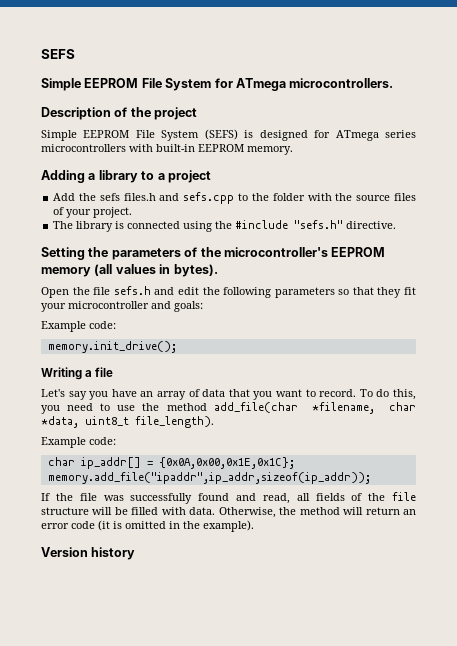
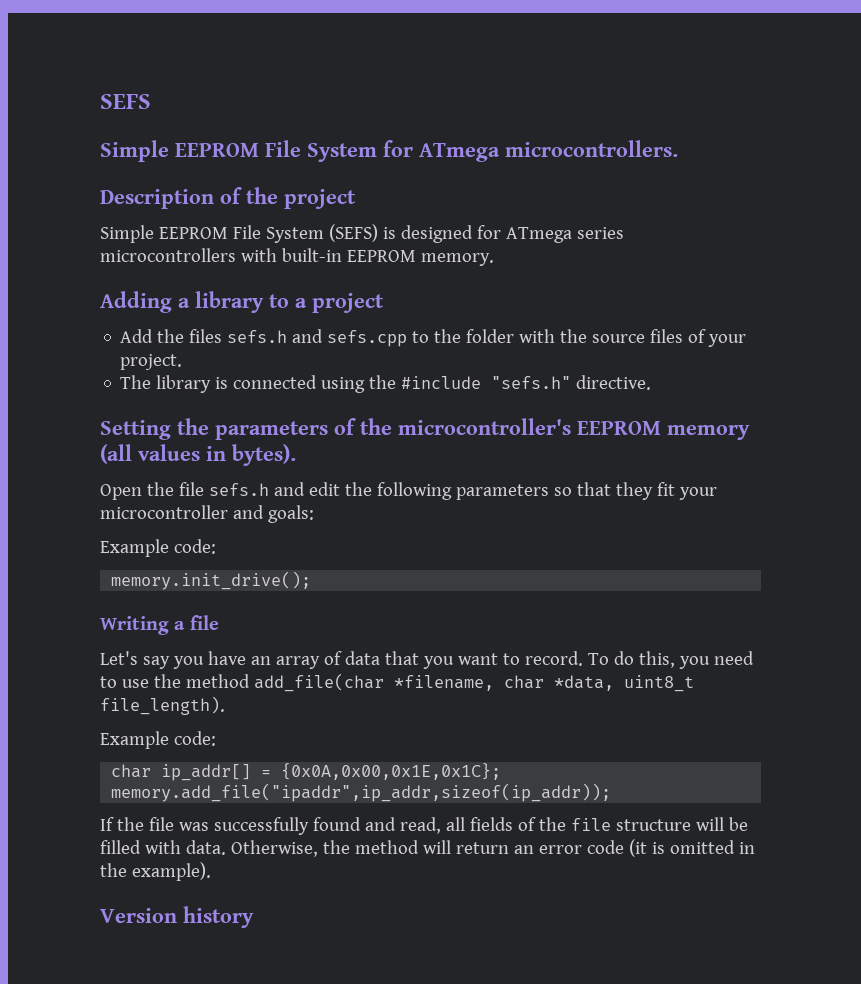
[99,193,156,201] sefs files.h -> [189,329,288,343] files sefs.h

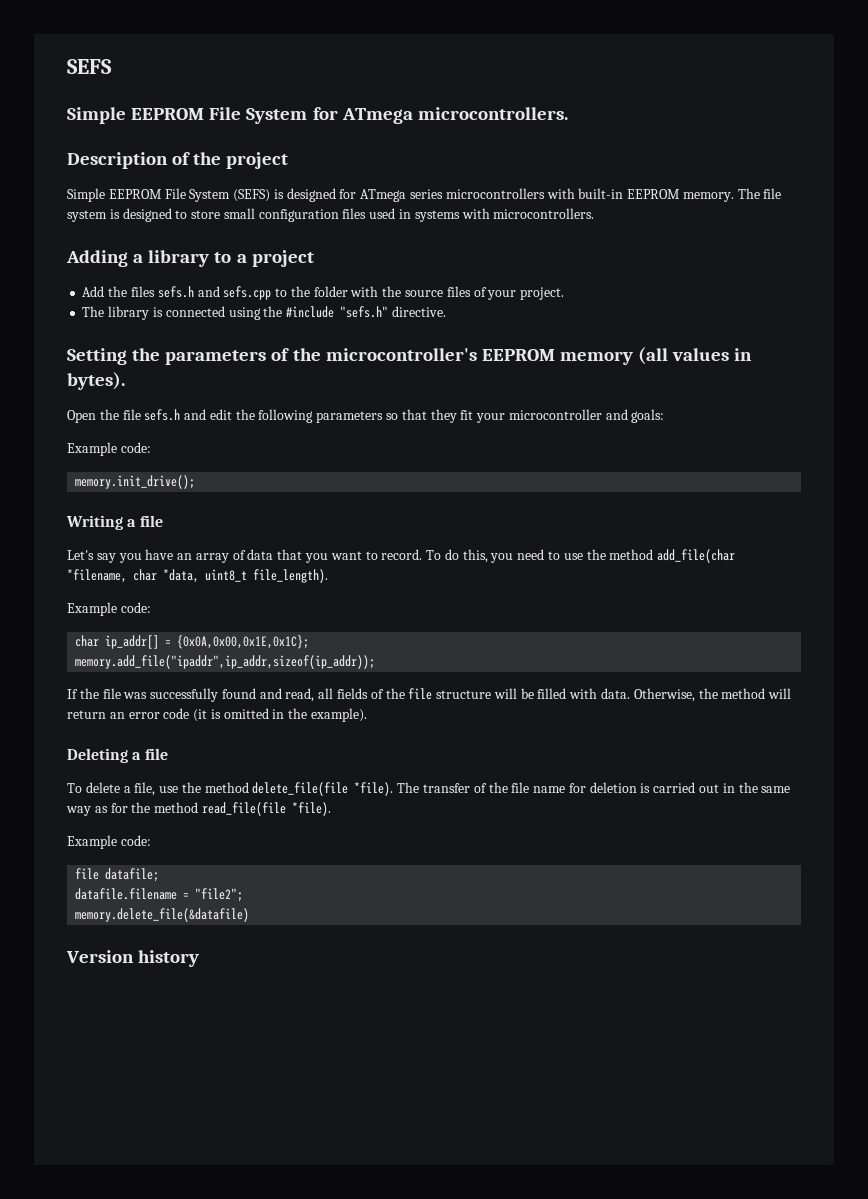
(494, 259) none -> [737,188,782,199] [67,208,595,222] The file system is designed to store small configuration files used in systems with microcontrollers.
(211, 871) none -> [67,748,168,763] [67,782,791,796] [66,802,331,816] [67,835,151,849] [75,868,160,882] [75,888,244,902] [75,908,250,922] // Deleting a file // To delete a file, use the method delete_file(file *file). The transfer of the file name for deletion is carried out in the same way as for the method read_file(file *file). // Example code: // file datafile; // datafile.filename = "file2"; // memory.delete_file(&datafile)

